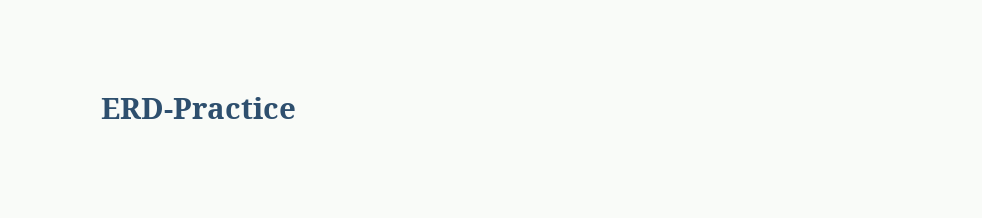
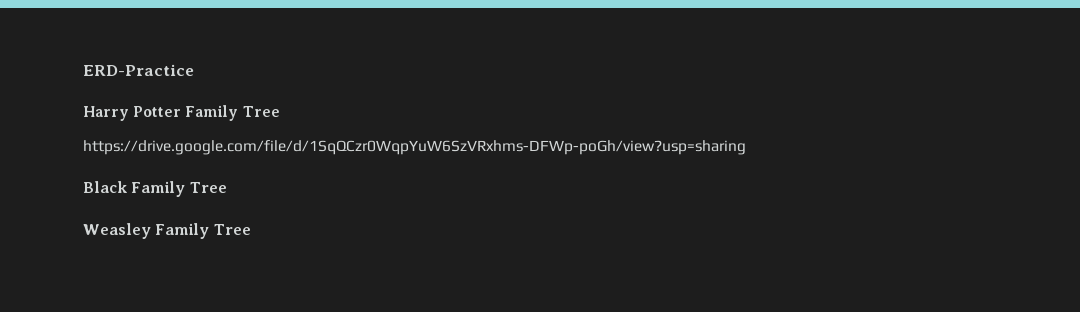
(296, 108) none -> [83,105,280,121] [83,140,746,155] [83,181,227,197] [83,223,251,239] // Harry Potter Family Tree // https://drive.google.com/file/d/1SqQCzr0WqpYuW6SzVRxhms-DFWp-poGh/view?usp=sharing // Black Family Tree // Weasley Family Tree

